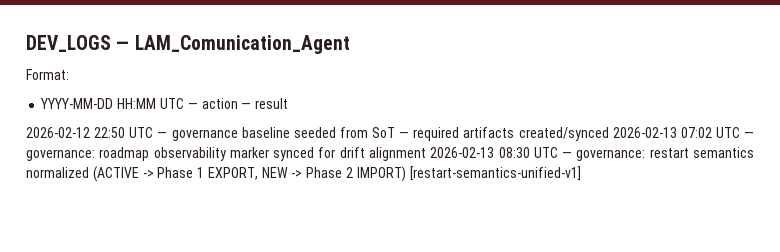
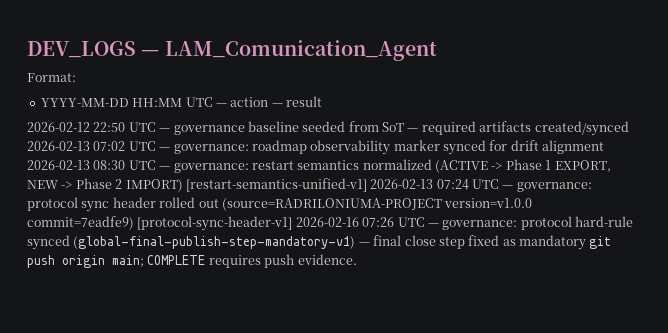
(581, 173) none -> [370,179,592,192] [27,197,533,212] [27,216,633,231] [27,235,612,250] [27,254,357,268] 2026-02-13 07:24 UTC — governance: protocol sync header rolled out (source=RADRILONIUMA-PROJECT version=v1.0.0 commit=7eadfe9) [protocol-sync-header-v1] 2026-02-16 07:26 UTC — governance: protocol hard-rule synced (global-final-publish-step-mandatory-v1) — final close step fixed as mandatory git push origin main; COMPLETE requires push evidence.

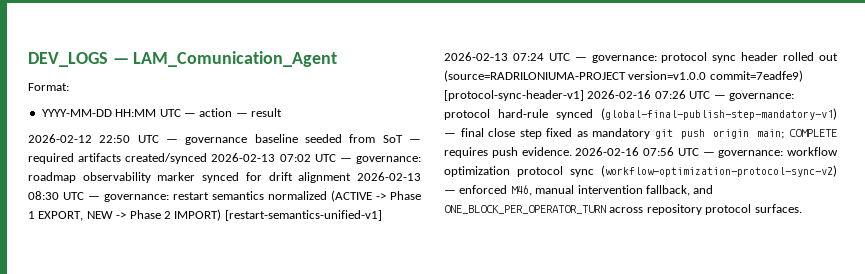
(357, 259) none -> [575,147,838,158] [444,165,837,177] [444,185,714,196] [444,204,802,215] 2026-02-16 07:56 UTC — governance: workflow optimization protocol sync (workflow-optimization-protocol-sync-v2) — enforced M46, manual intervention fallback, and ONE_BLOCK_PER_OPERATOR_TURN across repository protocol surfaces.

